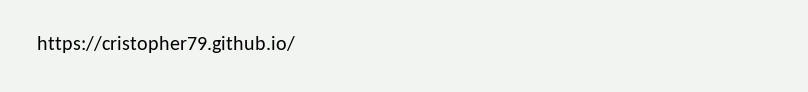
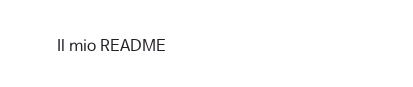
[37,36,295,53] https://cristopher79.github.io/ -> [57,39,167,51] Il mio README

